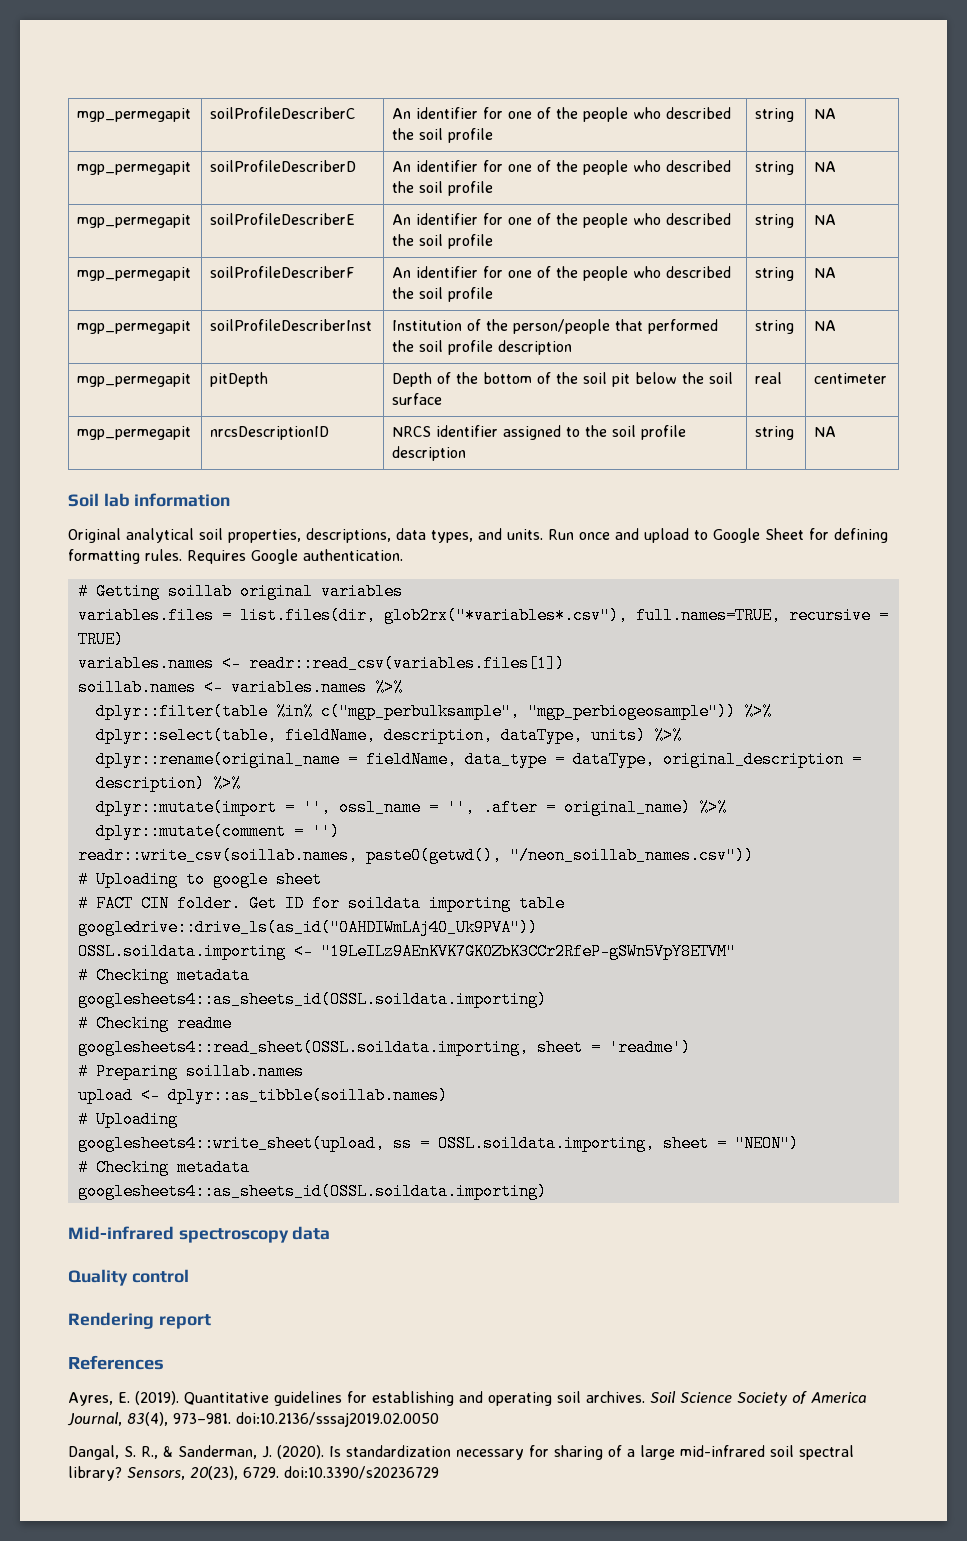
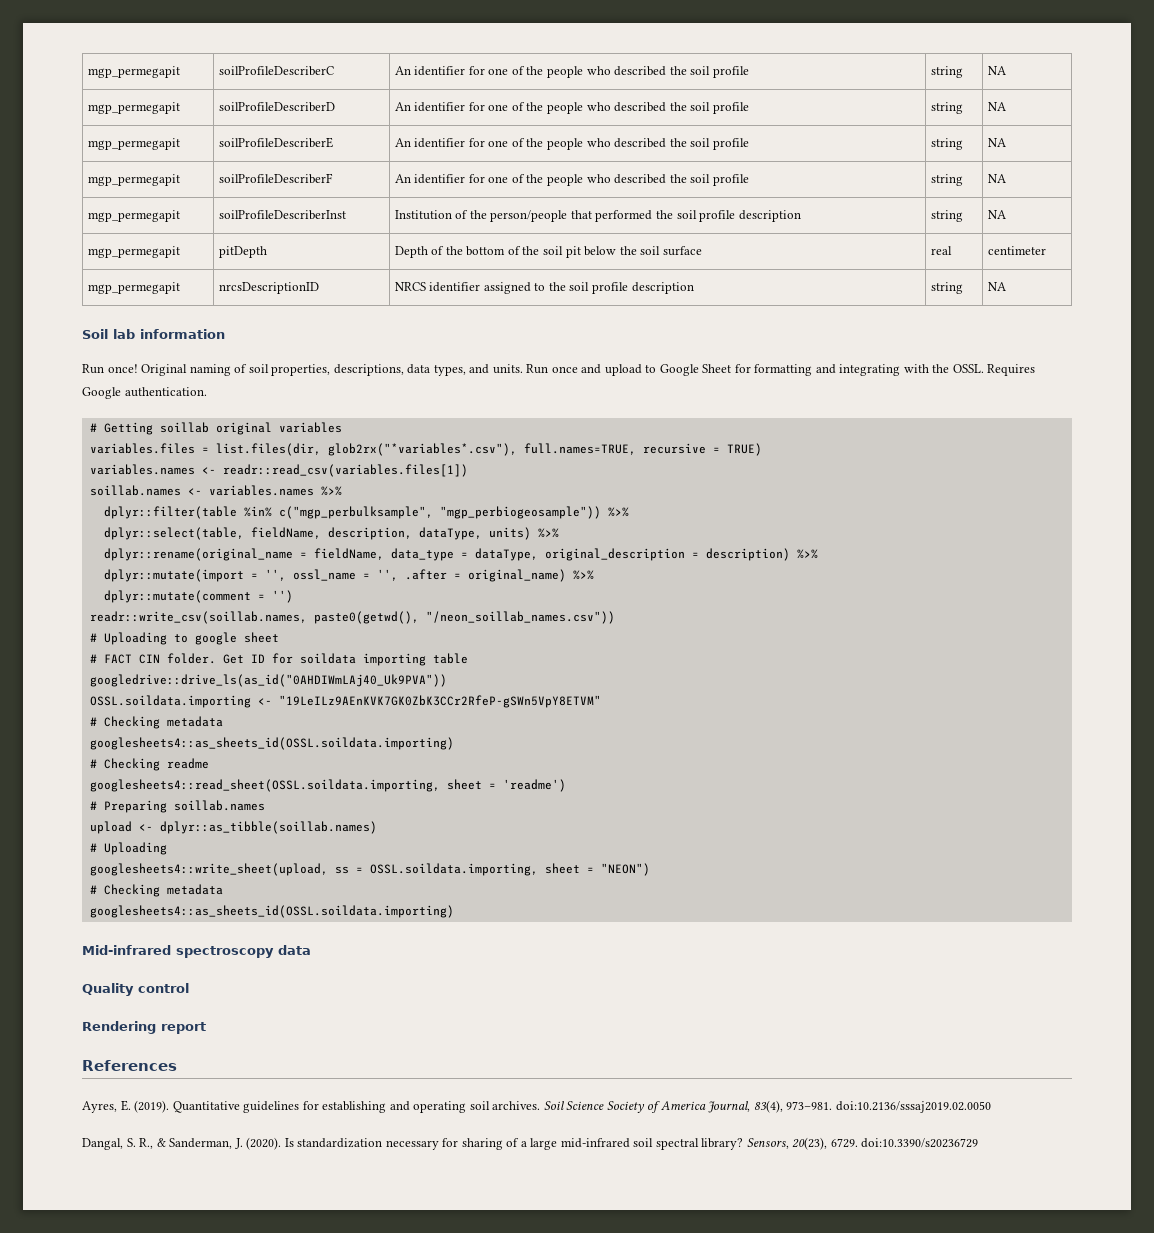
[68,528,194,543] Original analytical -> [82,364,248,376] Run once! Original naming of
[834,528,888,543] [68,549,182,564] defining formatting rules. -> [754,364,984,376] formatting and integrating with the OSSL.

